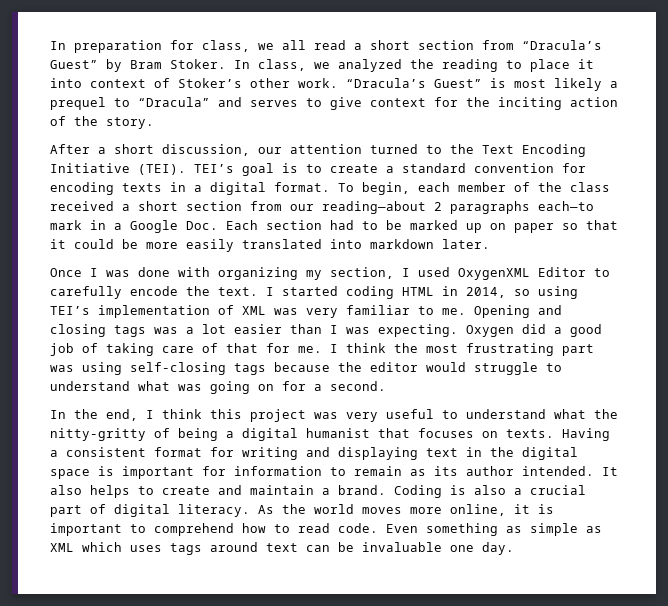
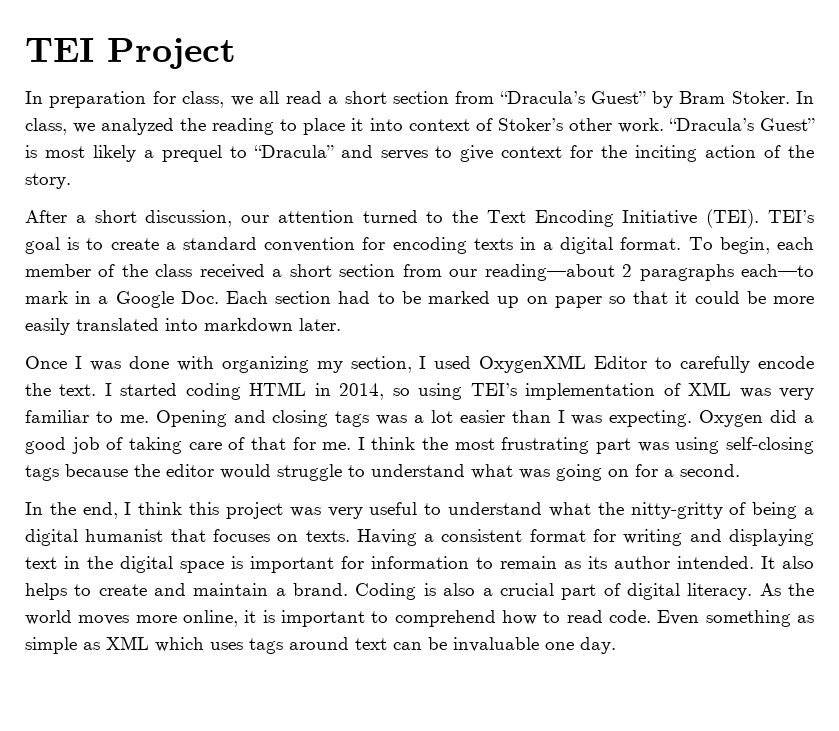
(50, 45) none -> [25,38,236,69] TEI Project //

